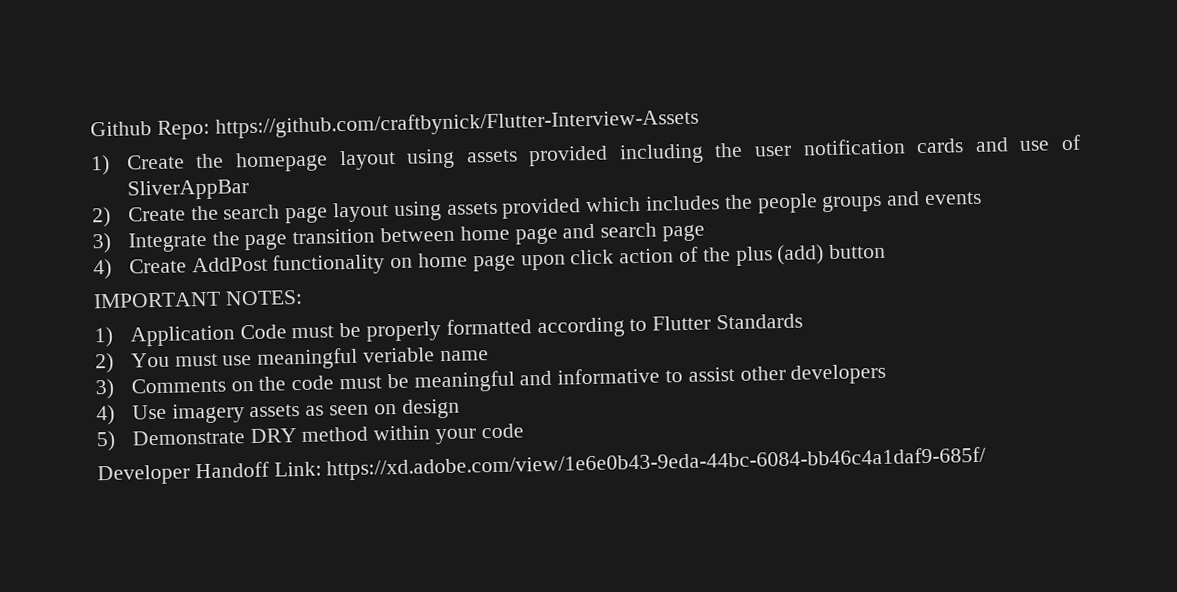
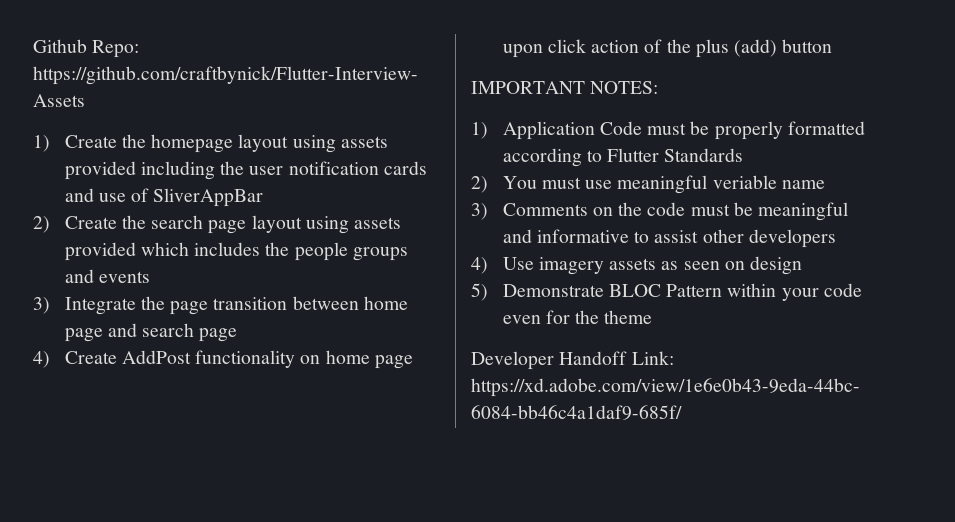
[249,426,369,444] DRY method -> [608,284,723,297] BLOC Pattern
(524, 431) none -> [502,310,653,324] even for the theme

